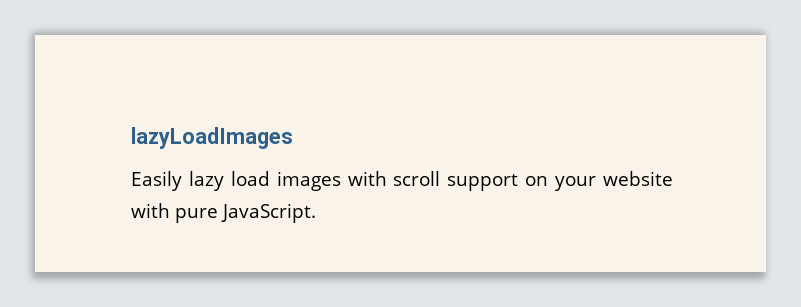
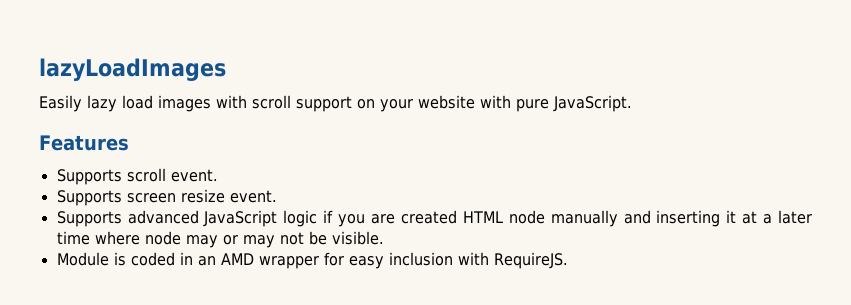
(316, 213) none -> [39,135,129,151] [56,168,218,185] [56,189,277,206] [56,210,812,227] [56,231,384,248] [56,252,568,269] // Features // Supports scroll event. // Supports screen resize event. // Supports advanced JavaScript logic if you are created HTML node manually and inserting it at a later time where node may or may not be visible. // Module is coded in an AMD wrapper for easy inclusion with RequireJS.

